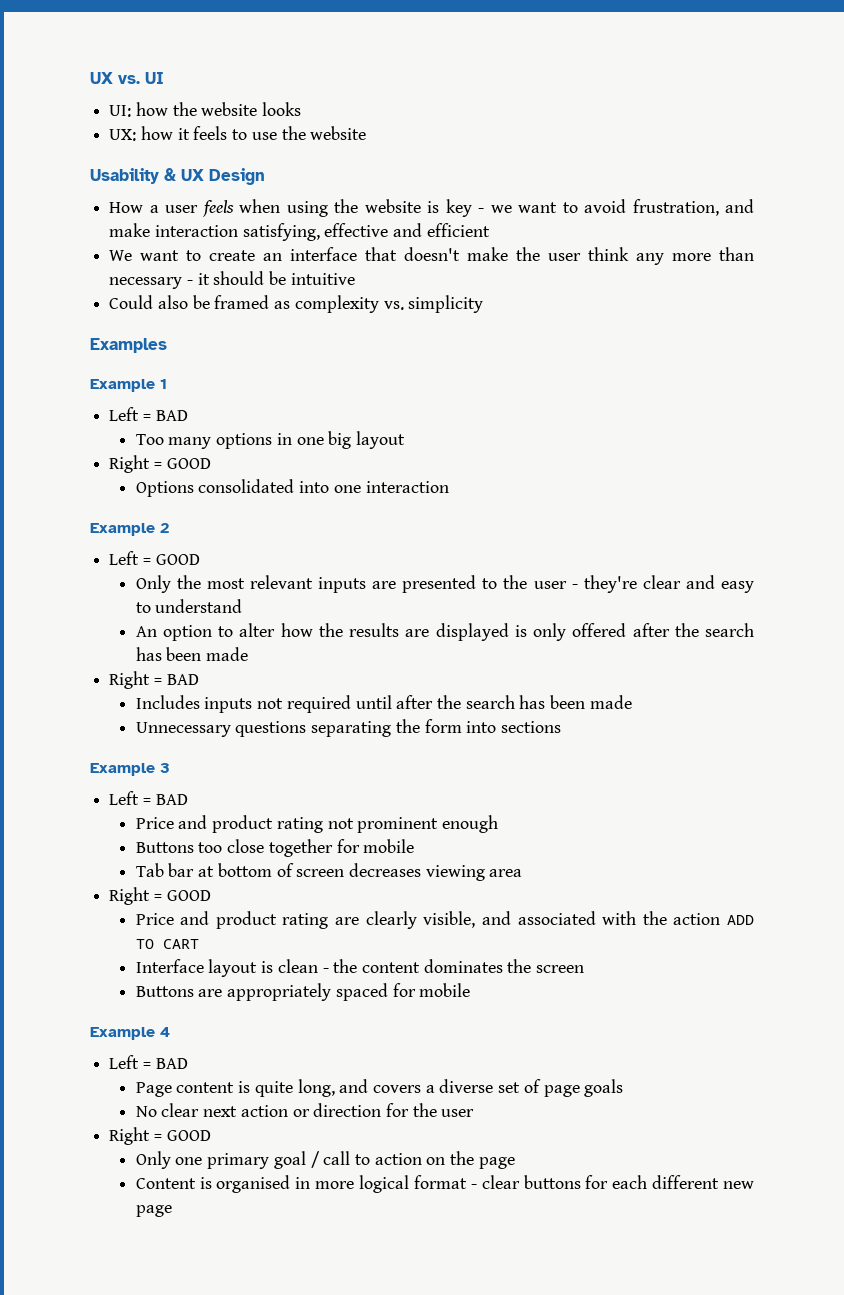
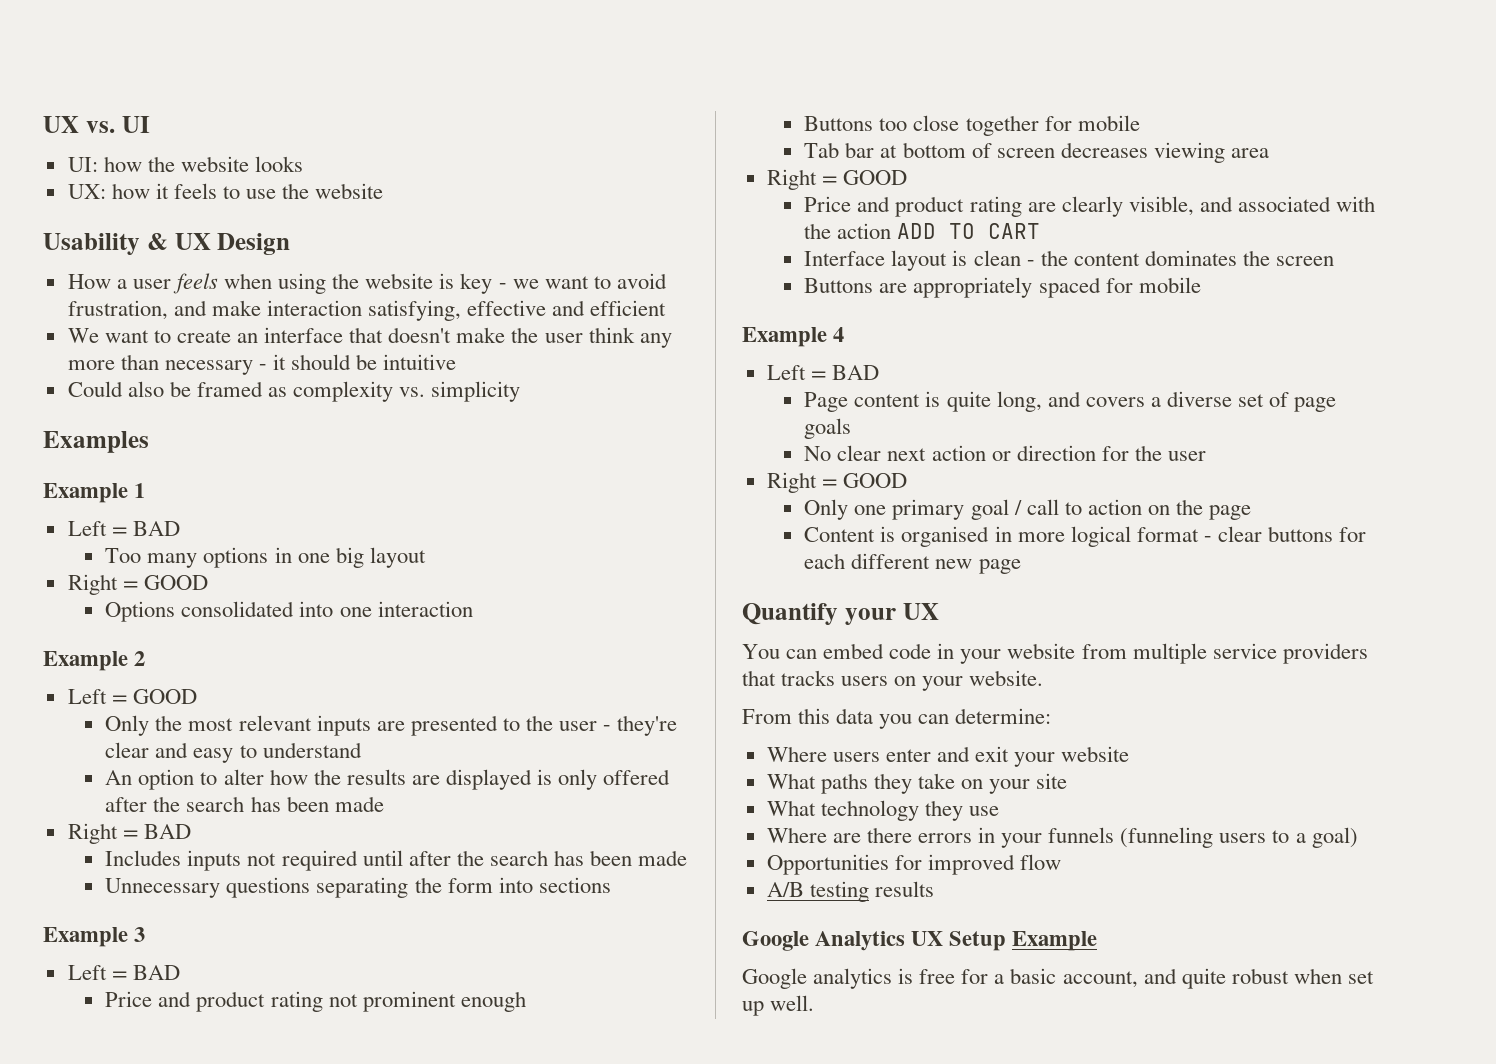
(172, 1211) none -> [742,603,939,625] [742,643,1368,664] [742,670,1044,691] [742,708,1052,729] [766,746,1130,767] [766,773,1068,794] [766,800,999,821] [766,827,1358,848] [766,854,1061,875] [766,881,934,902] [742,931,1098,951] [742,968,1374,989] [742,995,815,1016] // Quantify your UX // You can embed code in your website from multiple service providers that tracks users on your website. // From this data you can determine: // Where users enter and exit your website // What paths they take on your site // What technology they use // Where are there errors in your funnels (funneling users to a goal) // Opportunities for improved flow // A/B testing results // Google Analytics UX Setup Example // Google analytics is free for a basic account, and quite robust when set up well.

